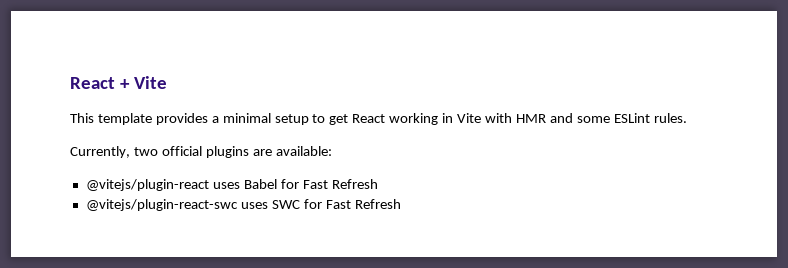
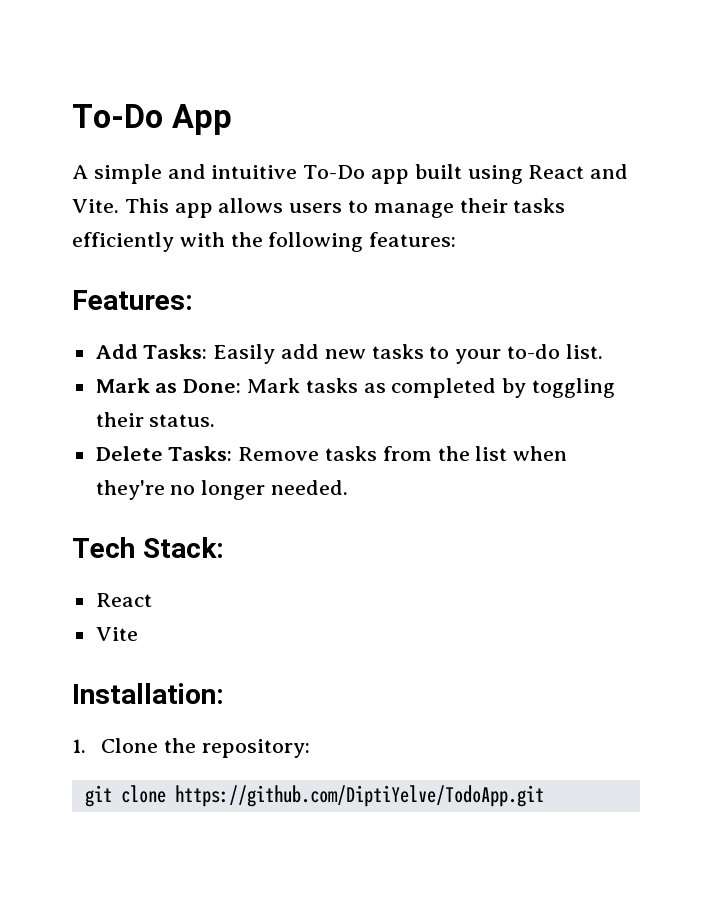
[70,76,167,89] [70,113,687,125] [70,146,332,158] [85,179,378,191] [85,199,401,211] React + Vite // This template provides a minimal setup to get React working in Vite with HMR and some ESLint rules. // Currently, two official plugins are available: // @vitejs/plugin-react uses Babel for Fast Refresh // @vitejs/plugin-react-swc uses SWC for Fast Refresh -> [72,104,232,135] [72,164,629,184] [72,198,566,218] [72,232,457,252] [72,290,193,310] [95,344,603,364] [95,378,616,398] [95,412,216,427] [95,446,568,461] [95,480,349,500] [72,537,224,558] [95,593,152,607] [95,627,138,641] [72,683,224,704] [72,738,310,758] [84,785,544,807] To-Do App // A simple and intuitive To-Do app built using React and Vite. This app allows users to manage their tasks efficiently with the following features: // Features: // Add Tasks: Easily add new tasks to your to-do list. // Mark as Done: Mark tasks as completed by toggling their status. // Delete Tasks: Remove tasks from the list when they're no longer needed. // Tech Stack: // React // Vite // Installation: // 1. Clone the repository: // git clone https://github.com/DiptiYelve/TodoApp.git

